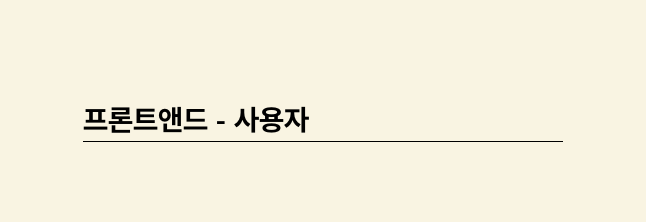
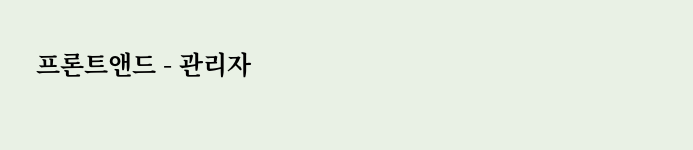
[233,106,309,133] 사용자 -> [178,52,252,78] 관리자

